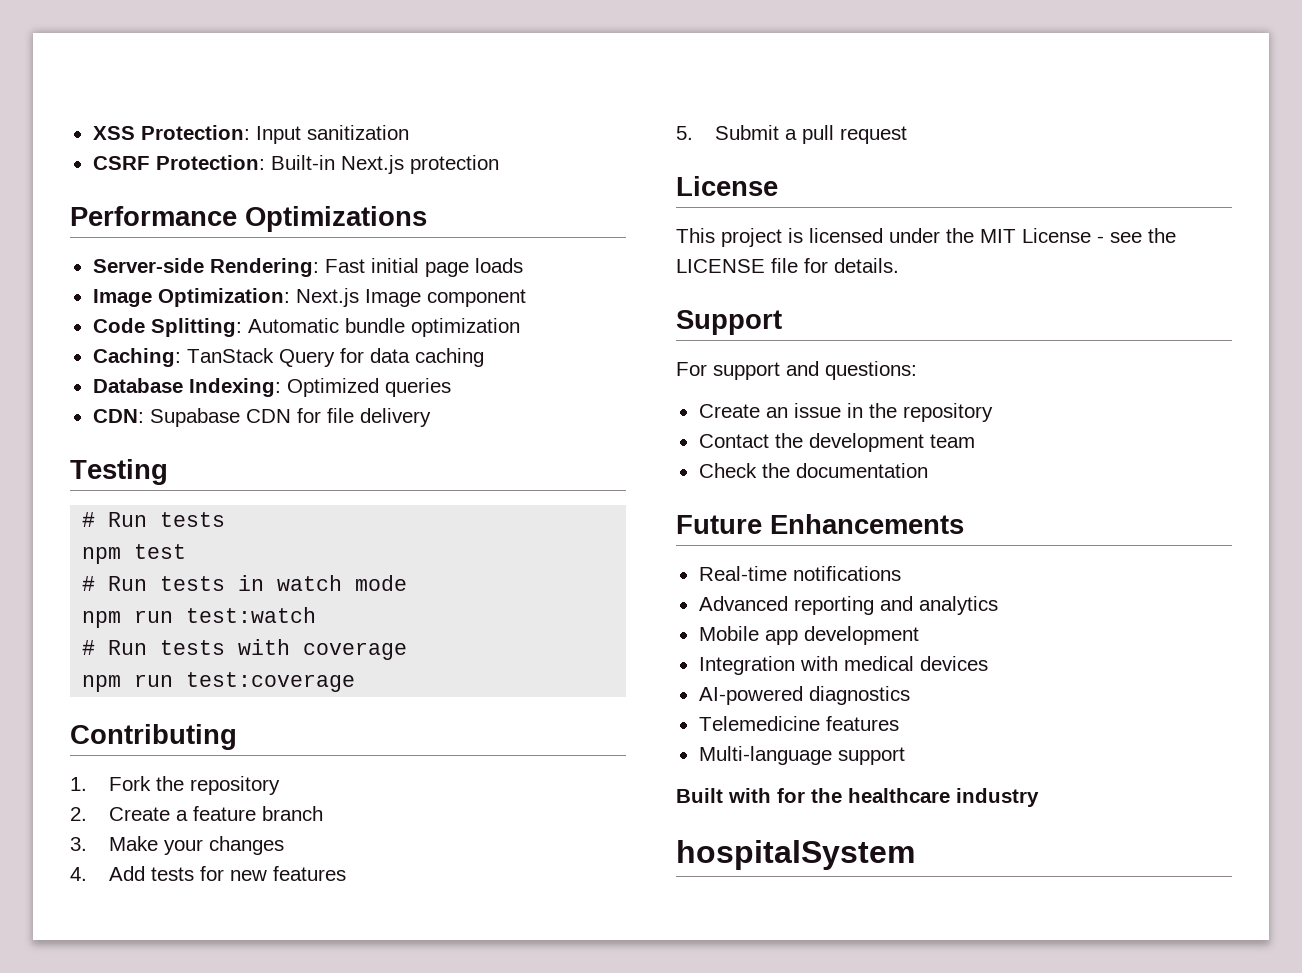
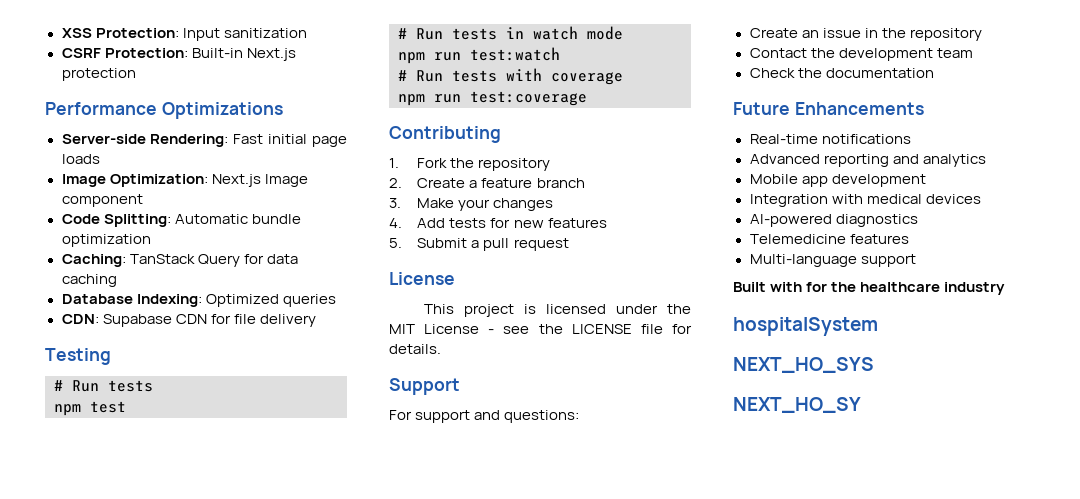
(915, 855) none -> [733,357,874,373] [733,397,861,413] // NEXT_HO_SYS // NEXT_HO_SY

